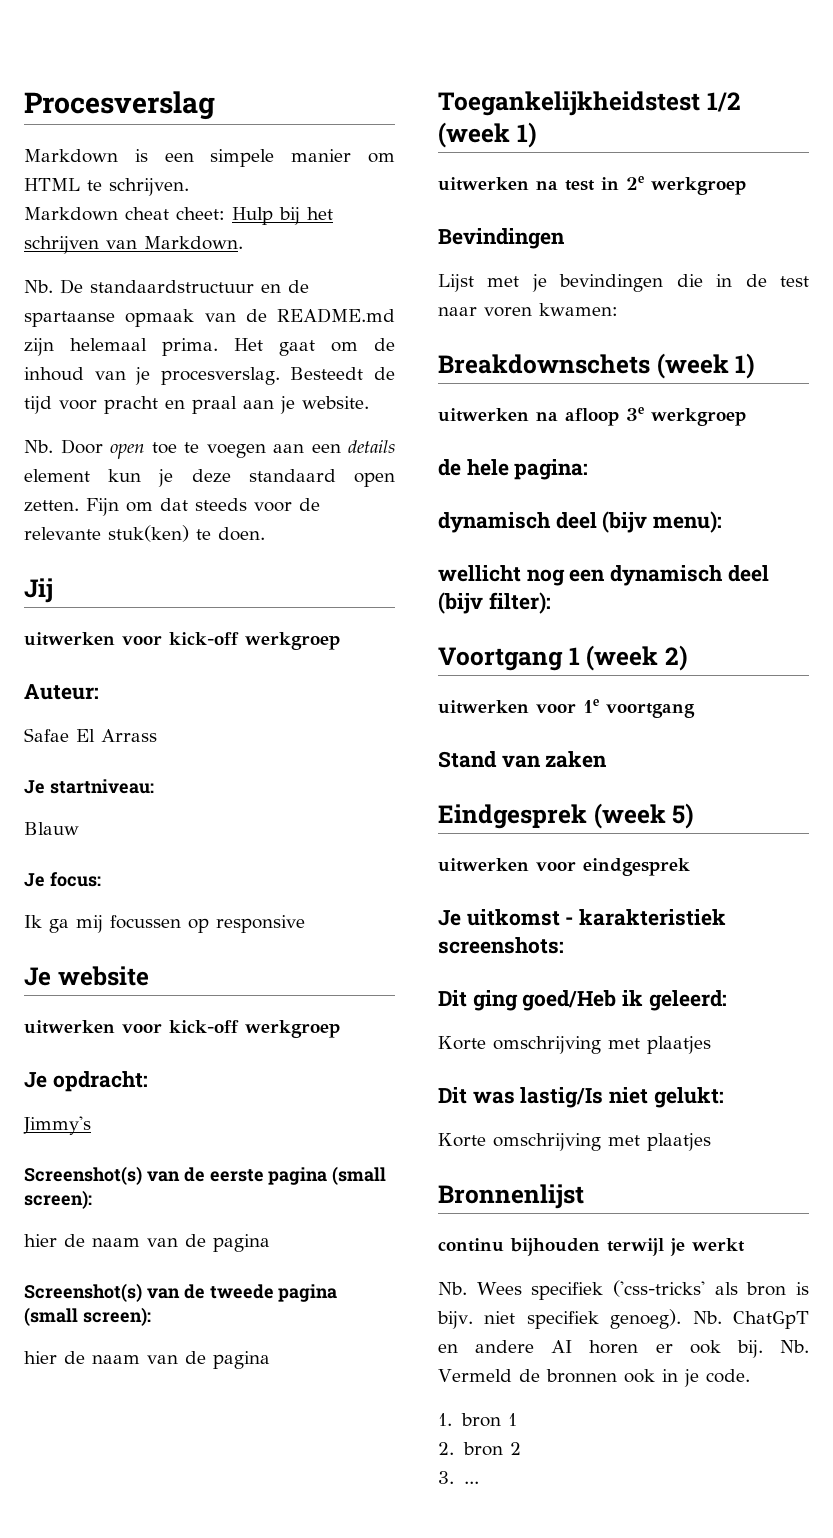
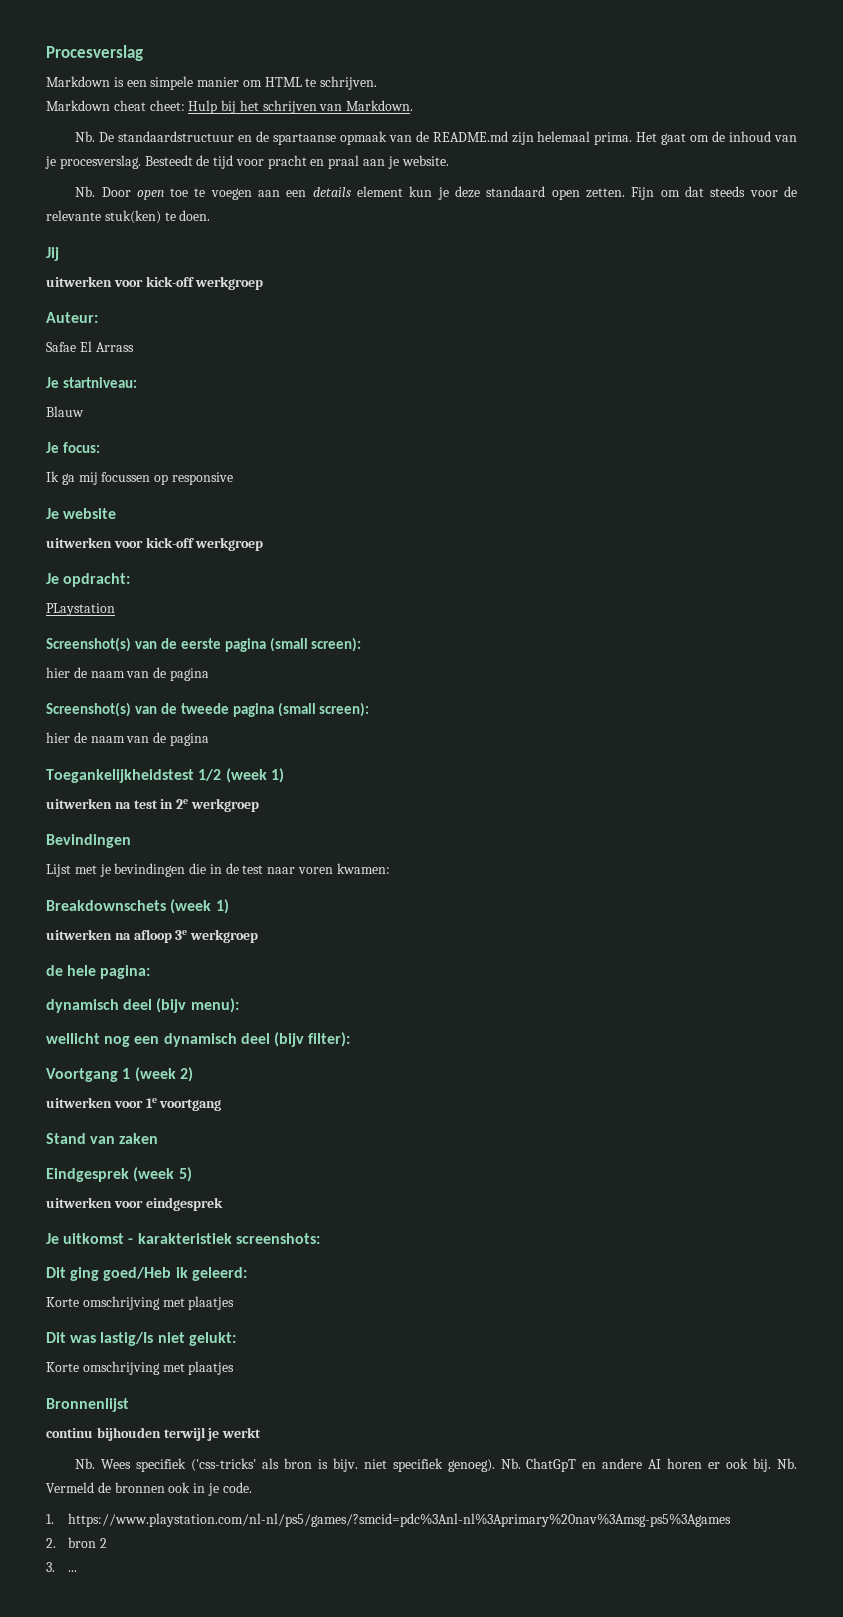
[23,1116,91,1135] Jimmy's -> [46,603,115,616] PLaystation
[460,1413,517,1427] bron 1 -> [68,1513,732,1527] https://www.playstation.com/nl-nl/ps5/games/?smcid=pdc%3Anl-nl%3Aprimary%20nav%3Amsg-ps5%3Agames

